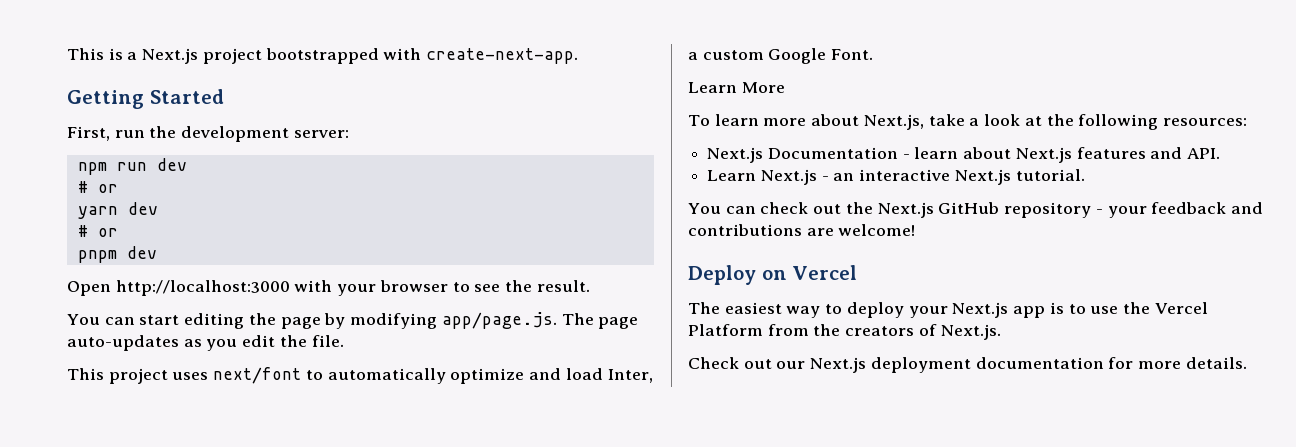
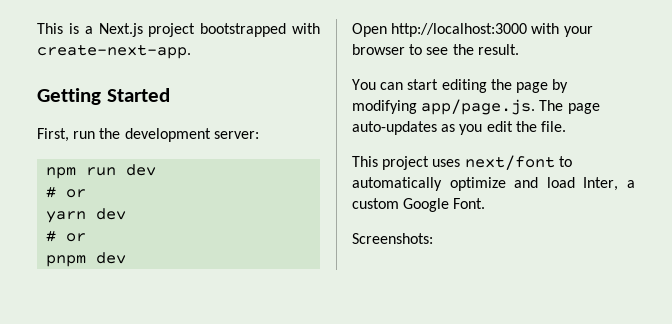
[688,82,785,93] [688,114,1247,130] [707,147,1221,163] [707,169,1085,185] [688,202,1263,218] [688,224,916,236] [688,265,858,285] [688,302,1208,318] [688,324,1001,340] [688,357,1247,373] Learn More // To learn more about Next.js, take a look at the following resources: // Next.js Documentation - learn about Next.js features and API. // Learn Next.js - an interactive Next.js tutorial. // You can check out the Next.js GitHub repository - your feedback and contributions are welcome! // Deploy on Vercel // The easiest way to deploy your Next.js app is to use the Vercel Platform from the creators of Next.js. // Check out our Next.js deployment documentation for more details. -> [352,233,433,244] Screenshots:

